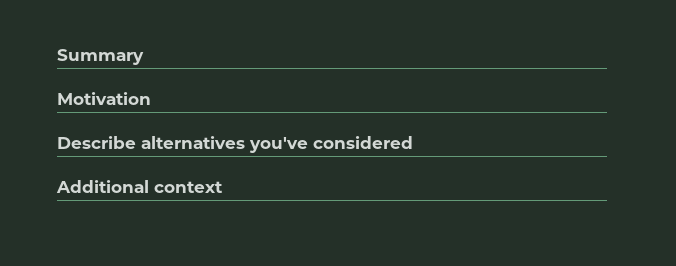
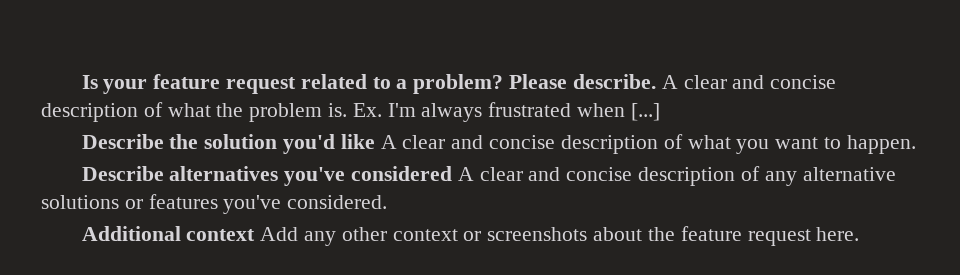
[57,49,144,65] [57,92,151,105] [57,136,413,153] [56,180,223,193] Summary // Motivation // Describe alternatives you've considered // Additional context -> [81,74,837,94] [41,102,660,122] [81,134,916,154] [81,166,896,186] [41,194,388,214] [81,226,860,246] Is your feature request related to a problem? Please describe. A clear and concise description of what the problem is. Ex. I'm always frustrated when [...] // Describe the solution you'd like A clear and concise description of what you want to happen. // Describe alternatives you've considered A clear and concise description of any alternative solutions or features you've considered. // Additional context Add any other context or screenshots about the feature request here.

